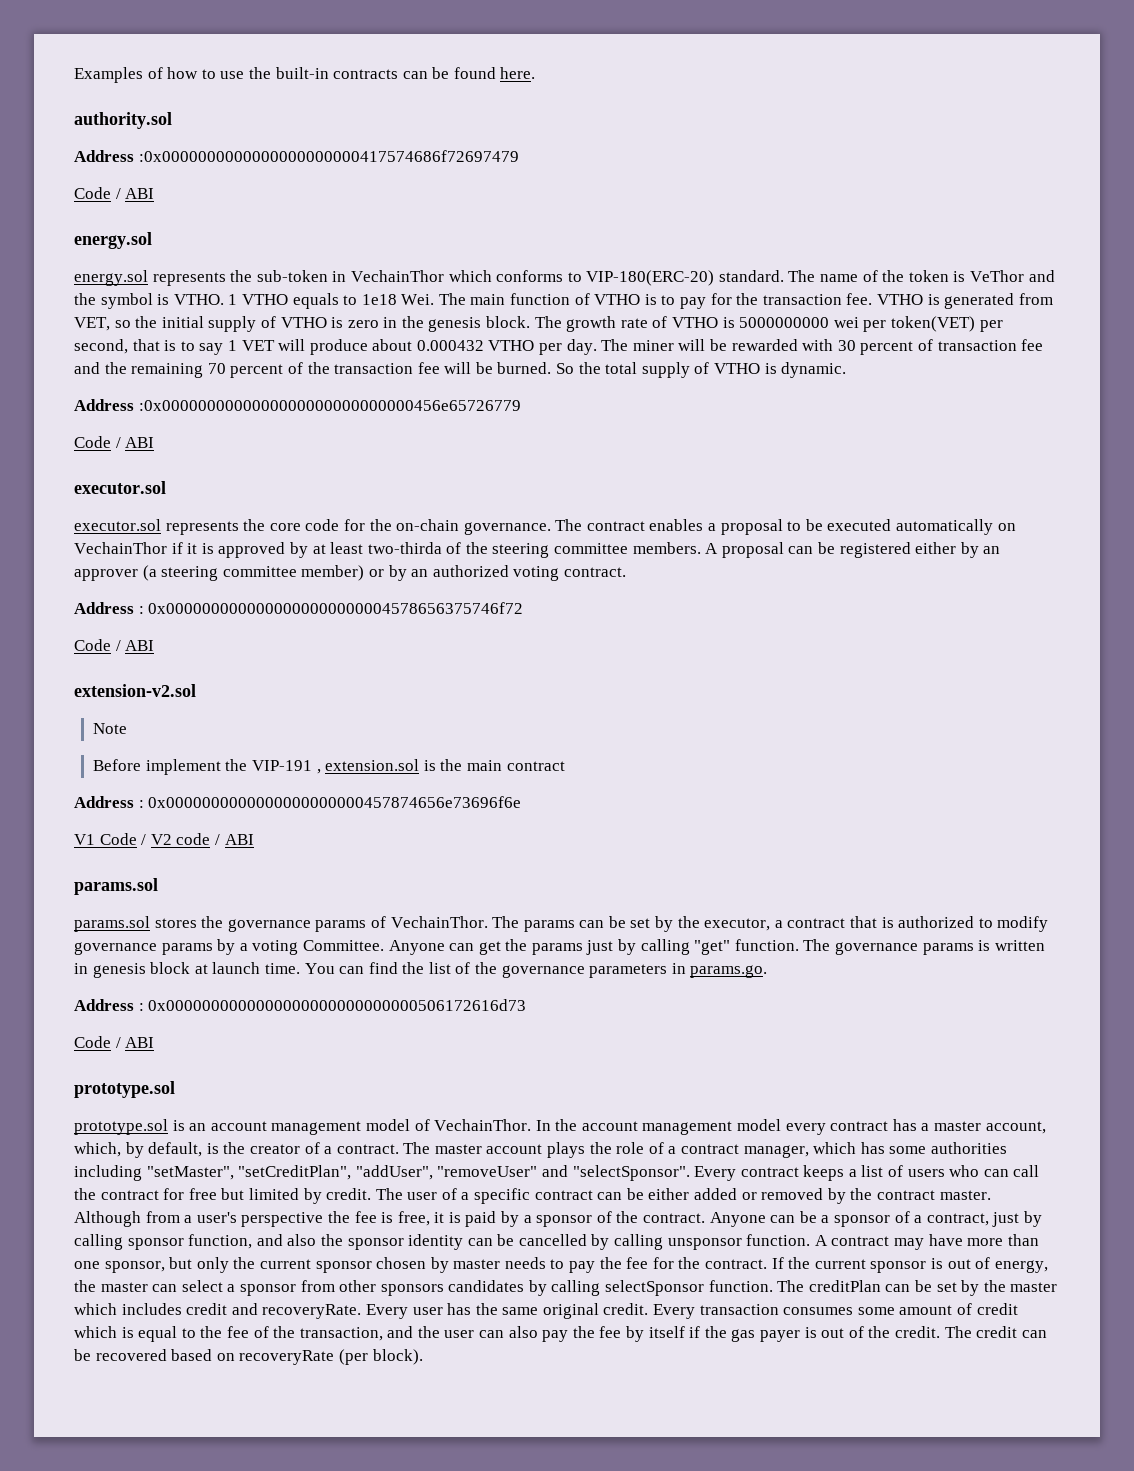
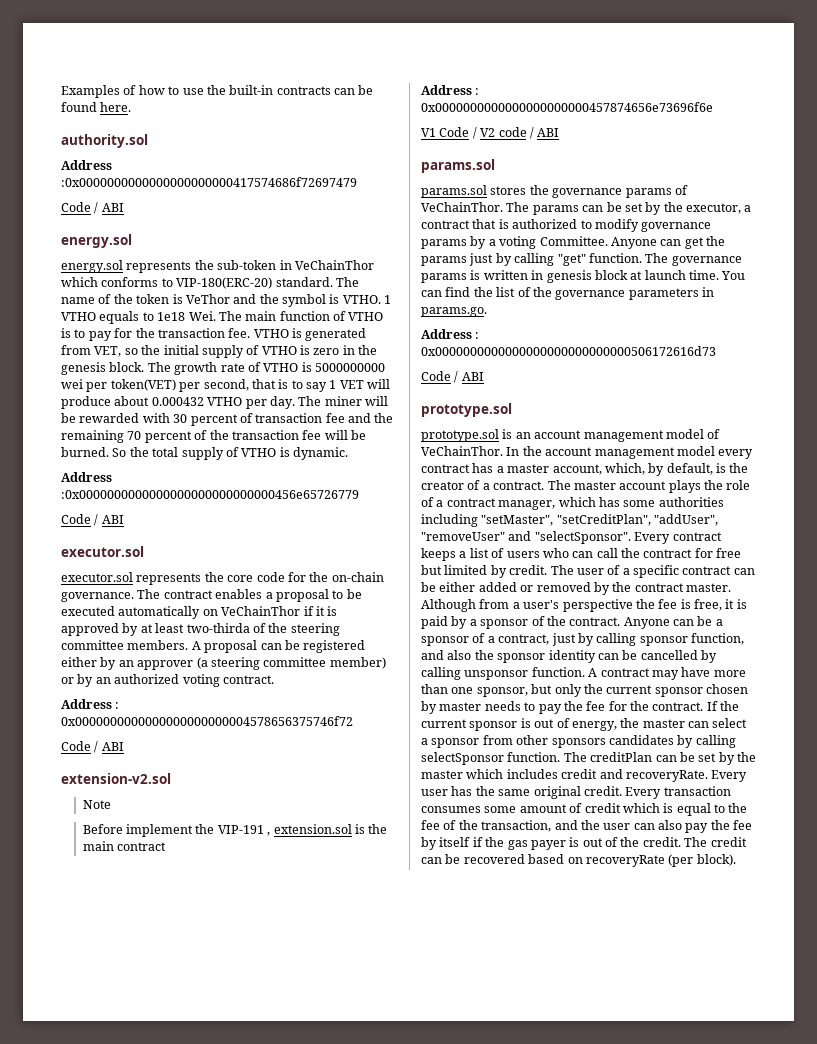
[350,270,444,282] VechainThor -> [294,260,374,270] VeChainThor
[74,542,167,554] VechainThor -> [221,606,301,616] VeChainThor
[390,916,488,928] VechainThor. -> [421,202,503,212] VeChainThor.
[434,1119,532,1131] VechainThor. -> [421,446,503,456] VeChainThor.

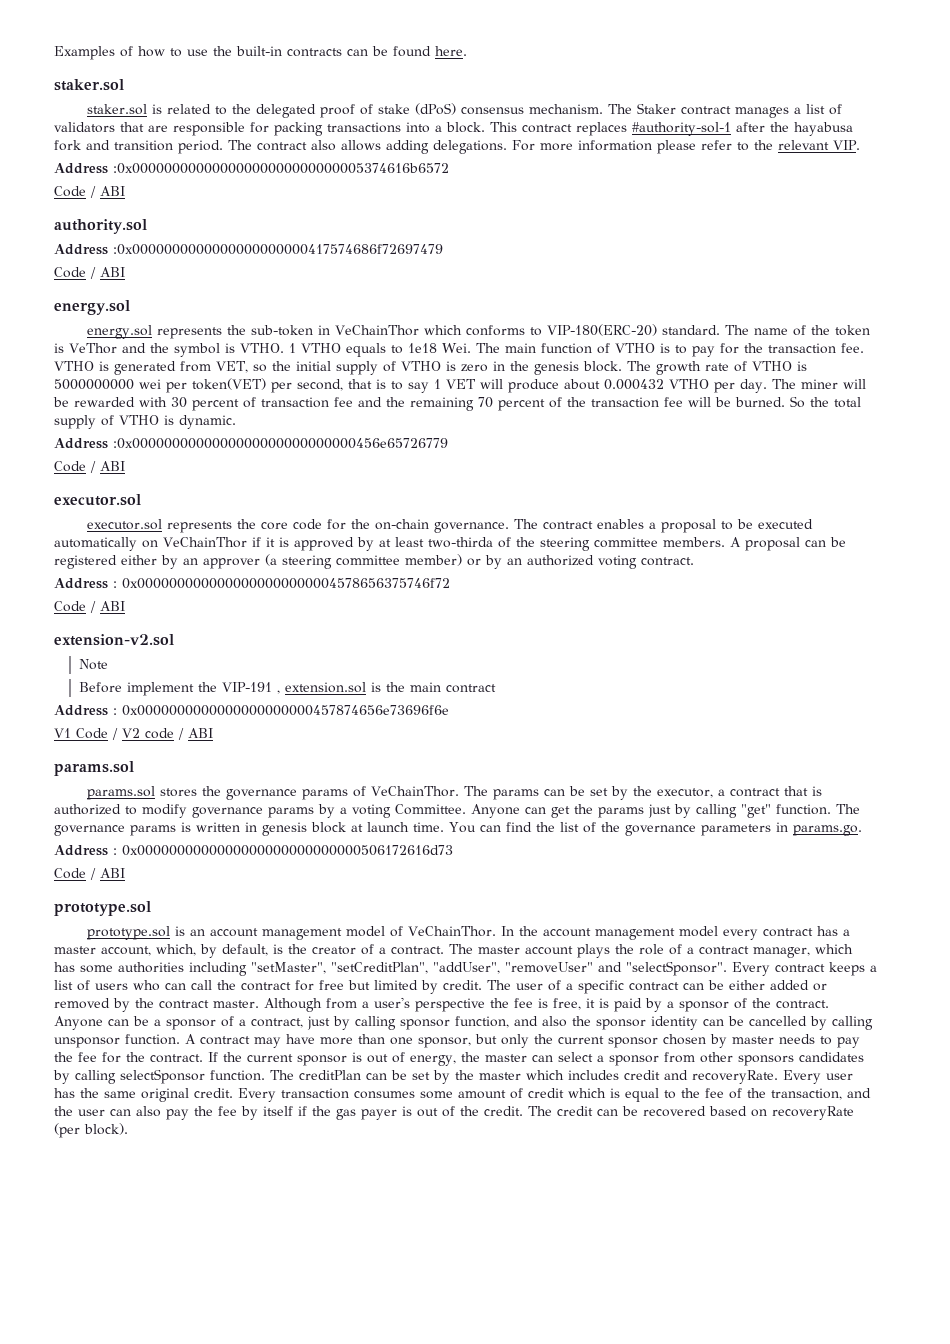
(132, 107) none -> [54,79,124,91] [87,103,843,118] [54,122,853,136] [54,140,860,154] [54,163,449,174] [54,186,125,198] // staker.sol // staker.sol is related to the delegated proof of stake (dPoS) consensus mechanism. The Staker contract manages a list of validators that are responsible for packing transactions into a block. This contract replaces #authority-sol-1 after the hayabusa fork and transition period. The contract also allows adding delegations. For more information please refer to the relevant VIP. // Address :0x00000000000000000000000000005374616b6572 // Code / ABI

